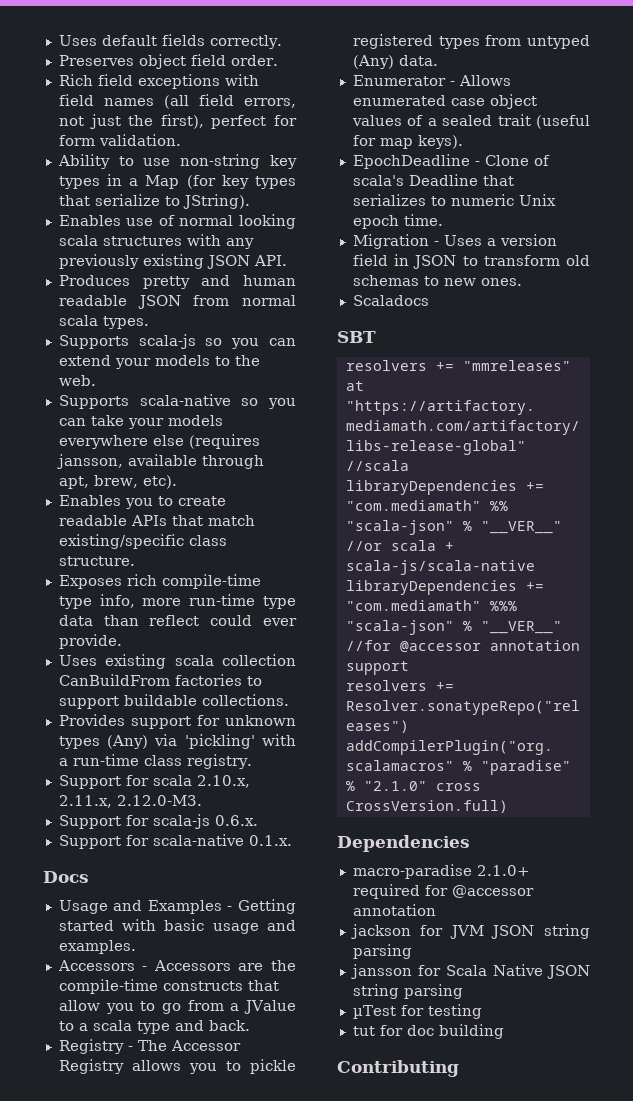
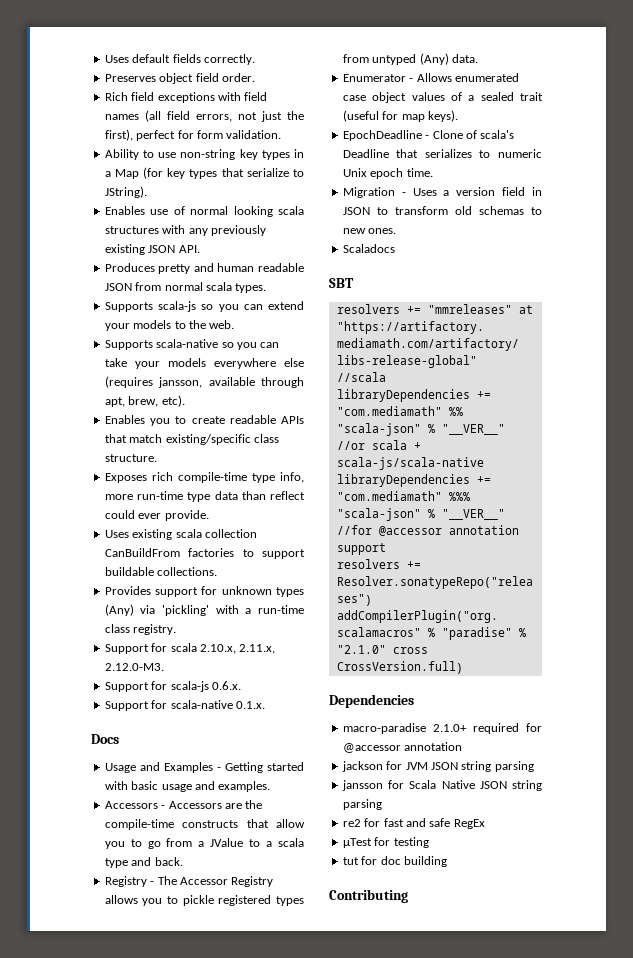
(463, 991) none -> [342,818,485,829] // re2 for fast and safe RegEx

